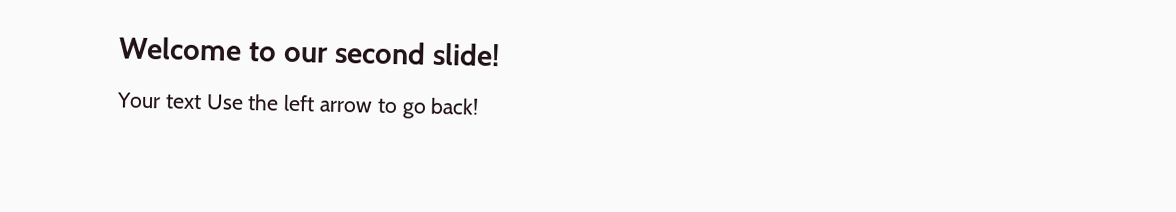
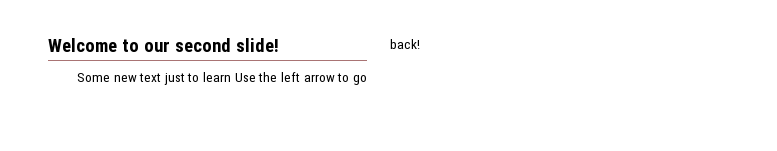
[116,92,202,110] Your text -> [76,72,232,85] Some new text just to learn

